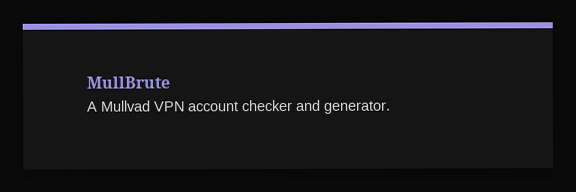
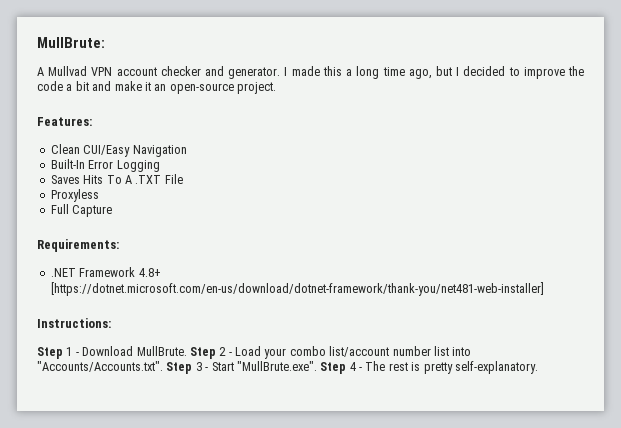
[86,76,170,89] MullBrute -> [37,37,105,48] MullBrute:
(391, 107) none -> [284,66,585,79] [37,81,276,94] [37,117,92,126] [50,144,187,157] [50,159,160,172] [50,174,183,184] [50,189,99,202] [50,204,113,217] [37,239,119,252] [50,267,161,277] [50,282,544,296] [37,318,111,328] [37,346,472,359] [37,361,538,374] I made this a long time ago, but I decided to improve the code a bit and make it an open-source project. // Features: // Clean CUI/Easy Navigation // Built-In Error Logging // Saves Hits To A .TXT File // Proxyless // Full Capture // Requirements: // .NET Framework 4.8+ [https://dotnet.microsoft.com/en-us/download/dotnet-framework/thank-you/net481-web-installer] // Instructions: // Step 1 - Download MullBrute. Step 2 - Load your combo list/account number list into "Accounts/Accounts.txt". Step 3 - Start "MullBrute.exe". Step 4 - The rest is pretty self-explanatory.

